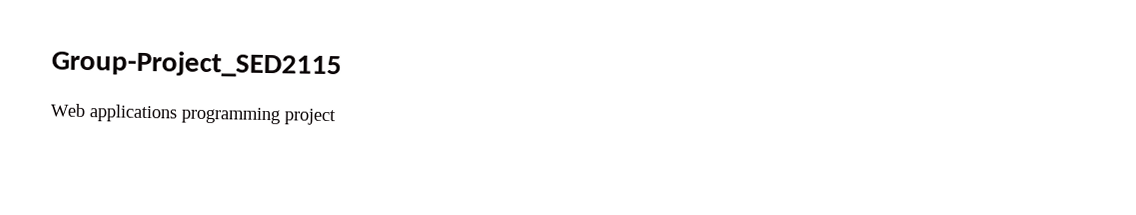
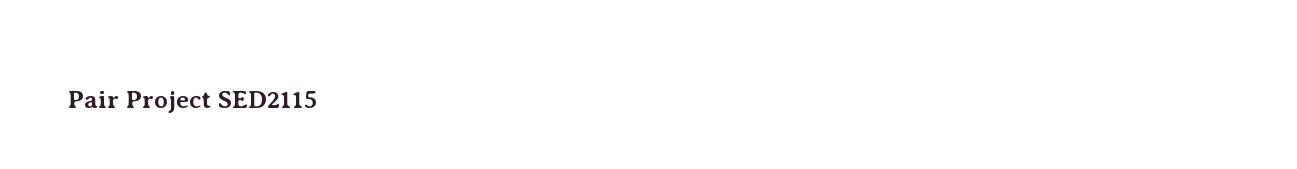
[51,49,342,79] [50,103,336,126] Group-Project_SED2115 // Web applications programming project -> [68,91,317,113] Pair Project SED2115

